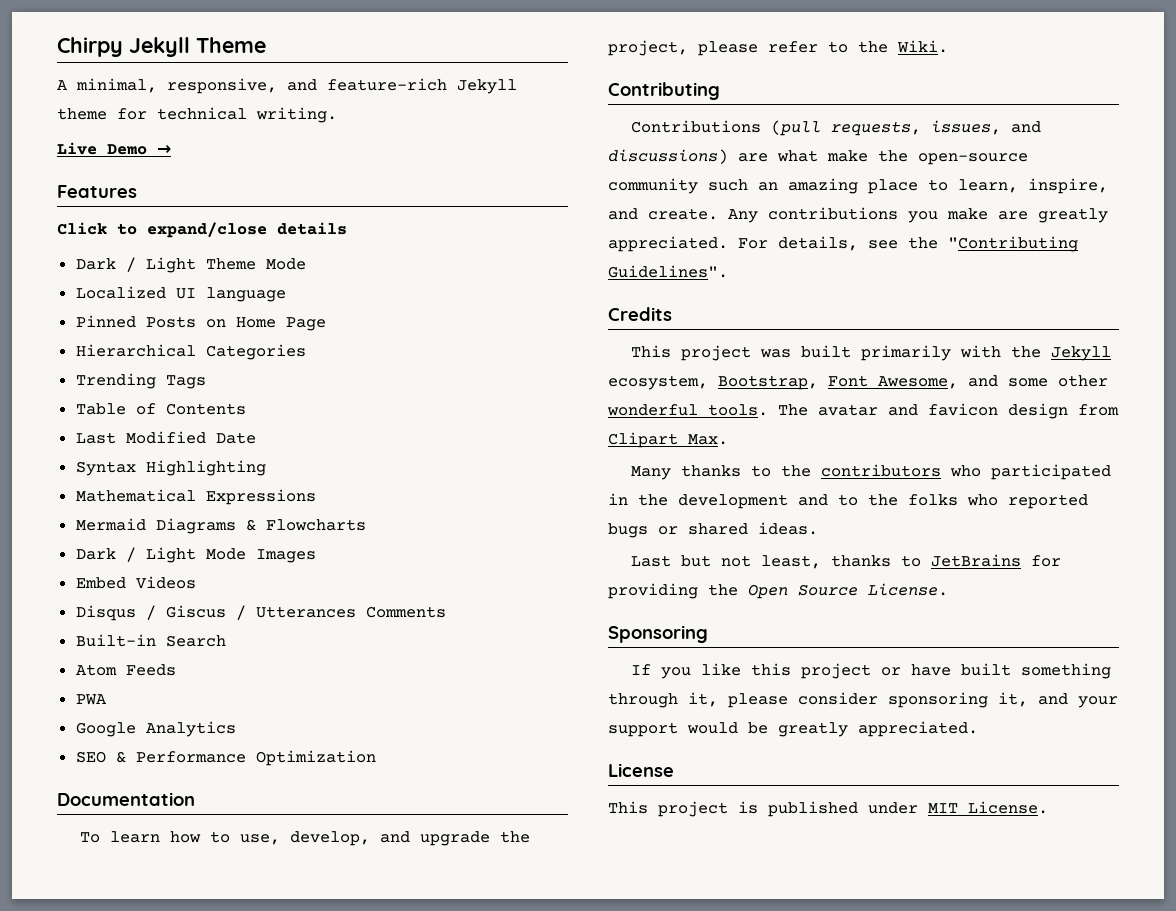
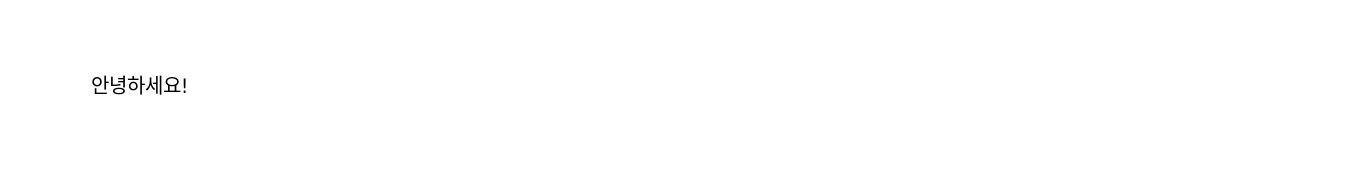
[57,37,266,57] [57,78,517,94] [57,107,337,123] [57,142,171,155] [57,185,137,198] [57,222,347,238] [75,257,306,273] [75,286,286,302] [75,315,326,331] [75,344,306,360] [75,373,206,389] [75,403,246,415] [75,431,256,444] [75,460,266,476] [75,489,316,505] [75,518,366,534] [75,547,316,563] [75,576,196,589] [75,605,446,621] [75,634,226,647] [75,664,176,676] [75,694,107,705] [75,721,236,737] [75,750,376,766] [57,792,195,806] [79,831,530,846] [608,40,948,56] [608,82,720,100] [630,120,1041,136] [608,149,1028,165] [608,178,1108,194] [608,207,1108,223] [608,236,1078,252] [608,265,728,278] [608,307,672,321] [630,345,1111,361] [608,375,1108,390] [607,403,1119,419] [608,432,728,448] [630,464,1111,480] [608,493,1088,509] [608,522,818,538] [630,554,1061,569] [608,583,948,599] [608,625,708,643] [630,663,1111,679] [608,692,1118,708] [608,721,978,737] [608,763,674,777] [608,801,1048,817] Chirpy Jekyll Theme // A minimal, responsive, and feature-rich Jekyll theme for technical writing. // Live Demo → // Features // Click to expand/close details // Dark / Light Theme Mode // Localized UI language // Pinned Posts on Home Page // Hierarchical Categories // Trending Tags // Table of Contents // Last Modified Date // Syntax Highlighting // Mathematical Expressions // Mermaid Diagrams & Flowcharts // Dark / Light Mode Images // Embed Videos // Disqus / Giscus / Utterances Comments // Built-in Search // Atom Feeds // PWA // Google Analytics // SEO & Performance Optimization // Documentation // To learn how to use, develop, and upgrade the project, please refer to the Wiki. // Contributing // Contributions (pull requests, issues, and discussions) are what make the open-source community such an amazing place to learn, inspire, and create. Any contributions you make are greatly appreciated. For details, see the "Contributing Guidelines". // Credits // This project was built primarily with the Jekyll ecosystem, Bootstrap, Font Awesome, and some other wonderful tools. The avatar and favicon design from Clipart Max. // Many thanks to the contributors who participated in the development and to the folks who reported bugs or shared ideas. // Last but not least, thanks to JetBrains for providing the Open Source License. // Sponsoring // If you like this project or have built something through it, please consider sponsoring it, and your support would be greatly appreciated. // License // This project is published under MIT License. -> [91,75,188,95] 안녕하세요!

